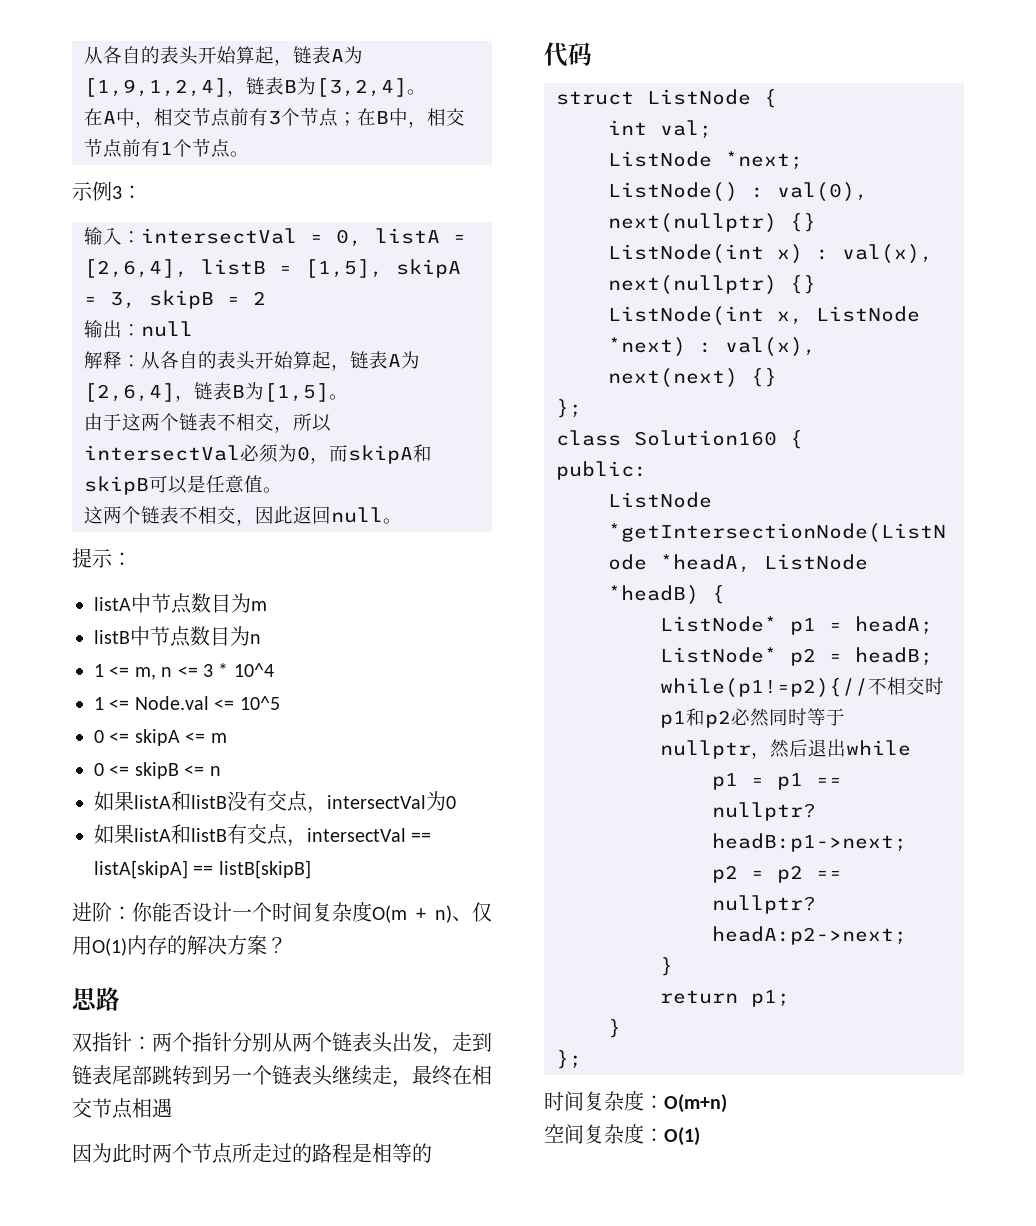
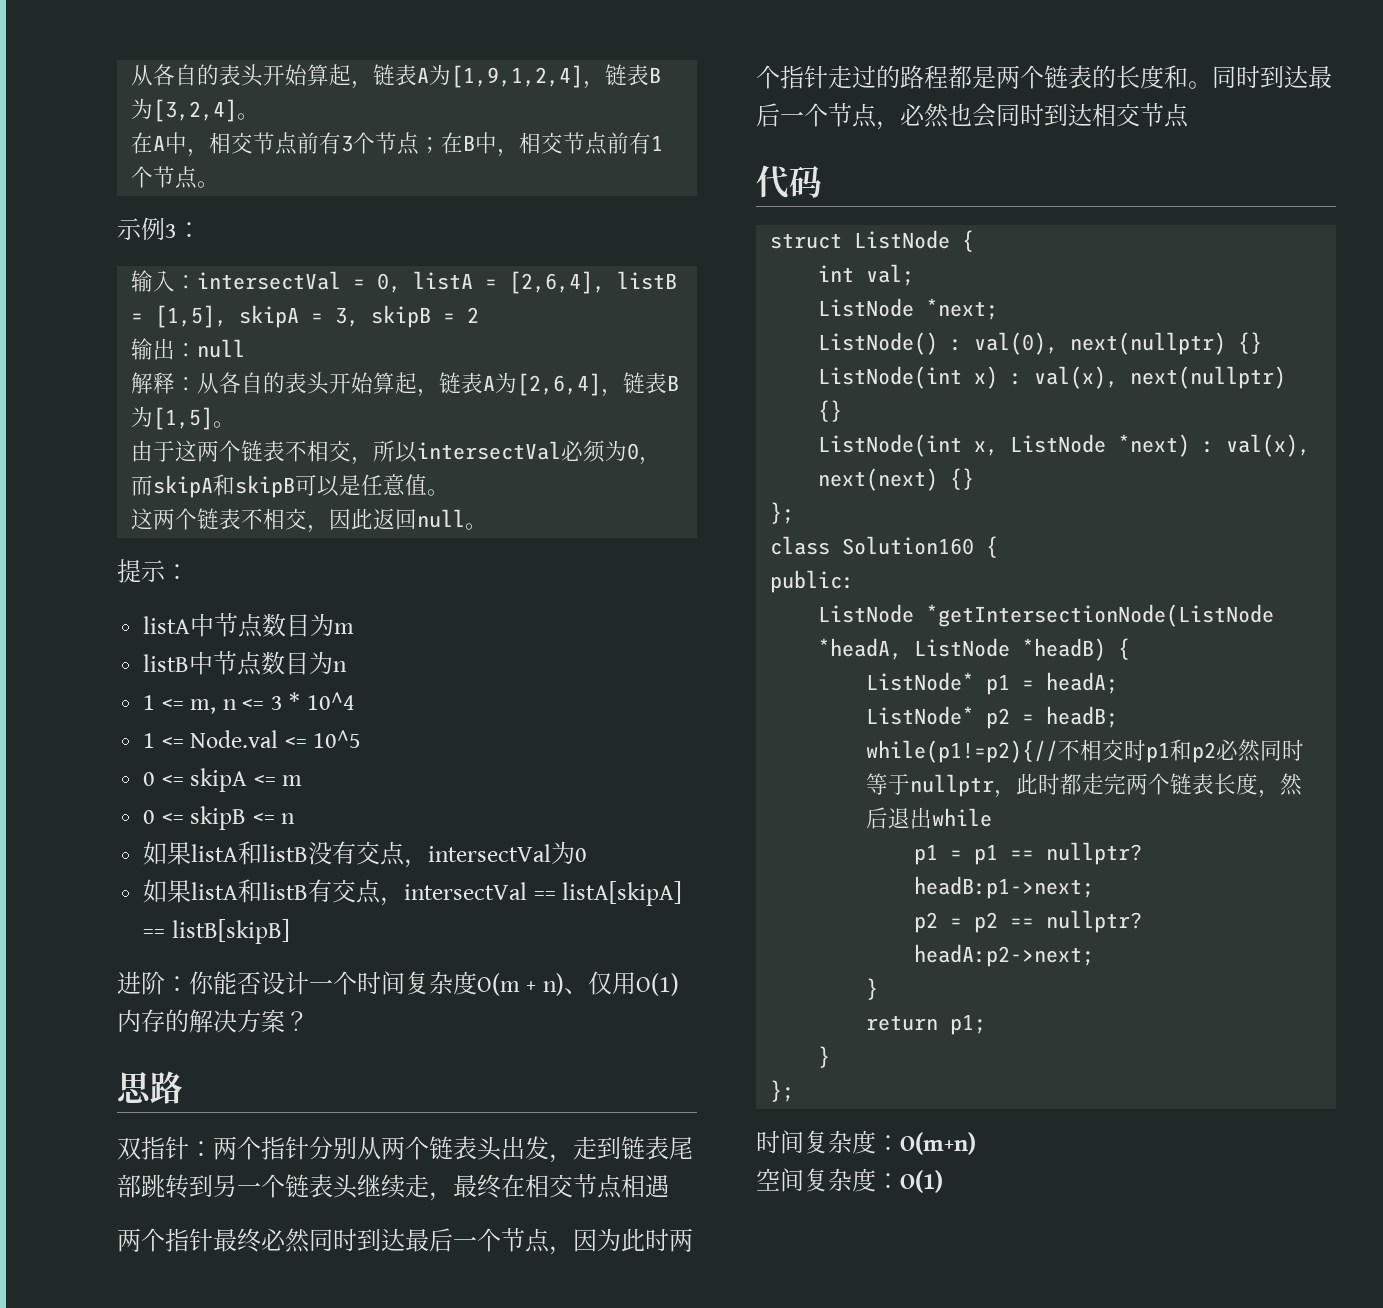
(172, 1108) none -> [117,1228,573,1255] 两个指针最终必然同时到达最后一个节点，
[192,1143,252,1164] 节点所 -> [780,65,828,89] 指针
[352,1143,432,1163] 是相等的 -> [948,65,1332,89] [756,103,1189,130] 都是两个链表的长度和。同时到达最后一个节点，必然也会同时到达相交节点
(770, 755) none -> [1016,773,1281,798] 此时都走完两个链表长度，

